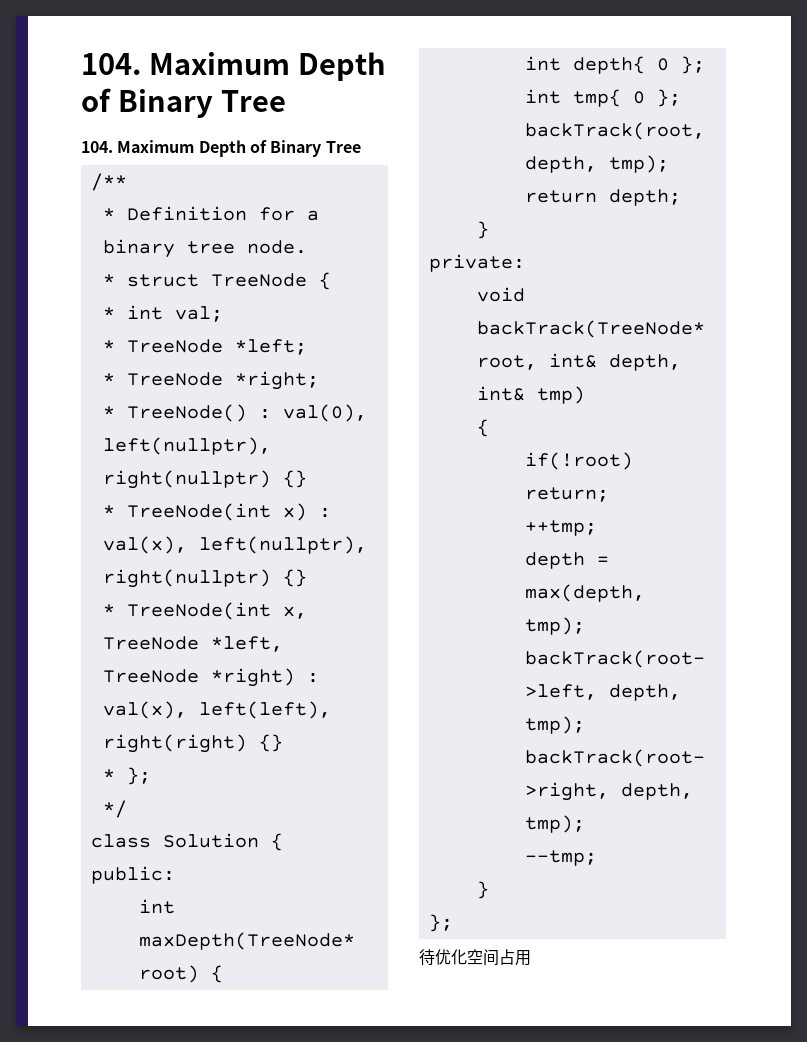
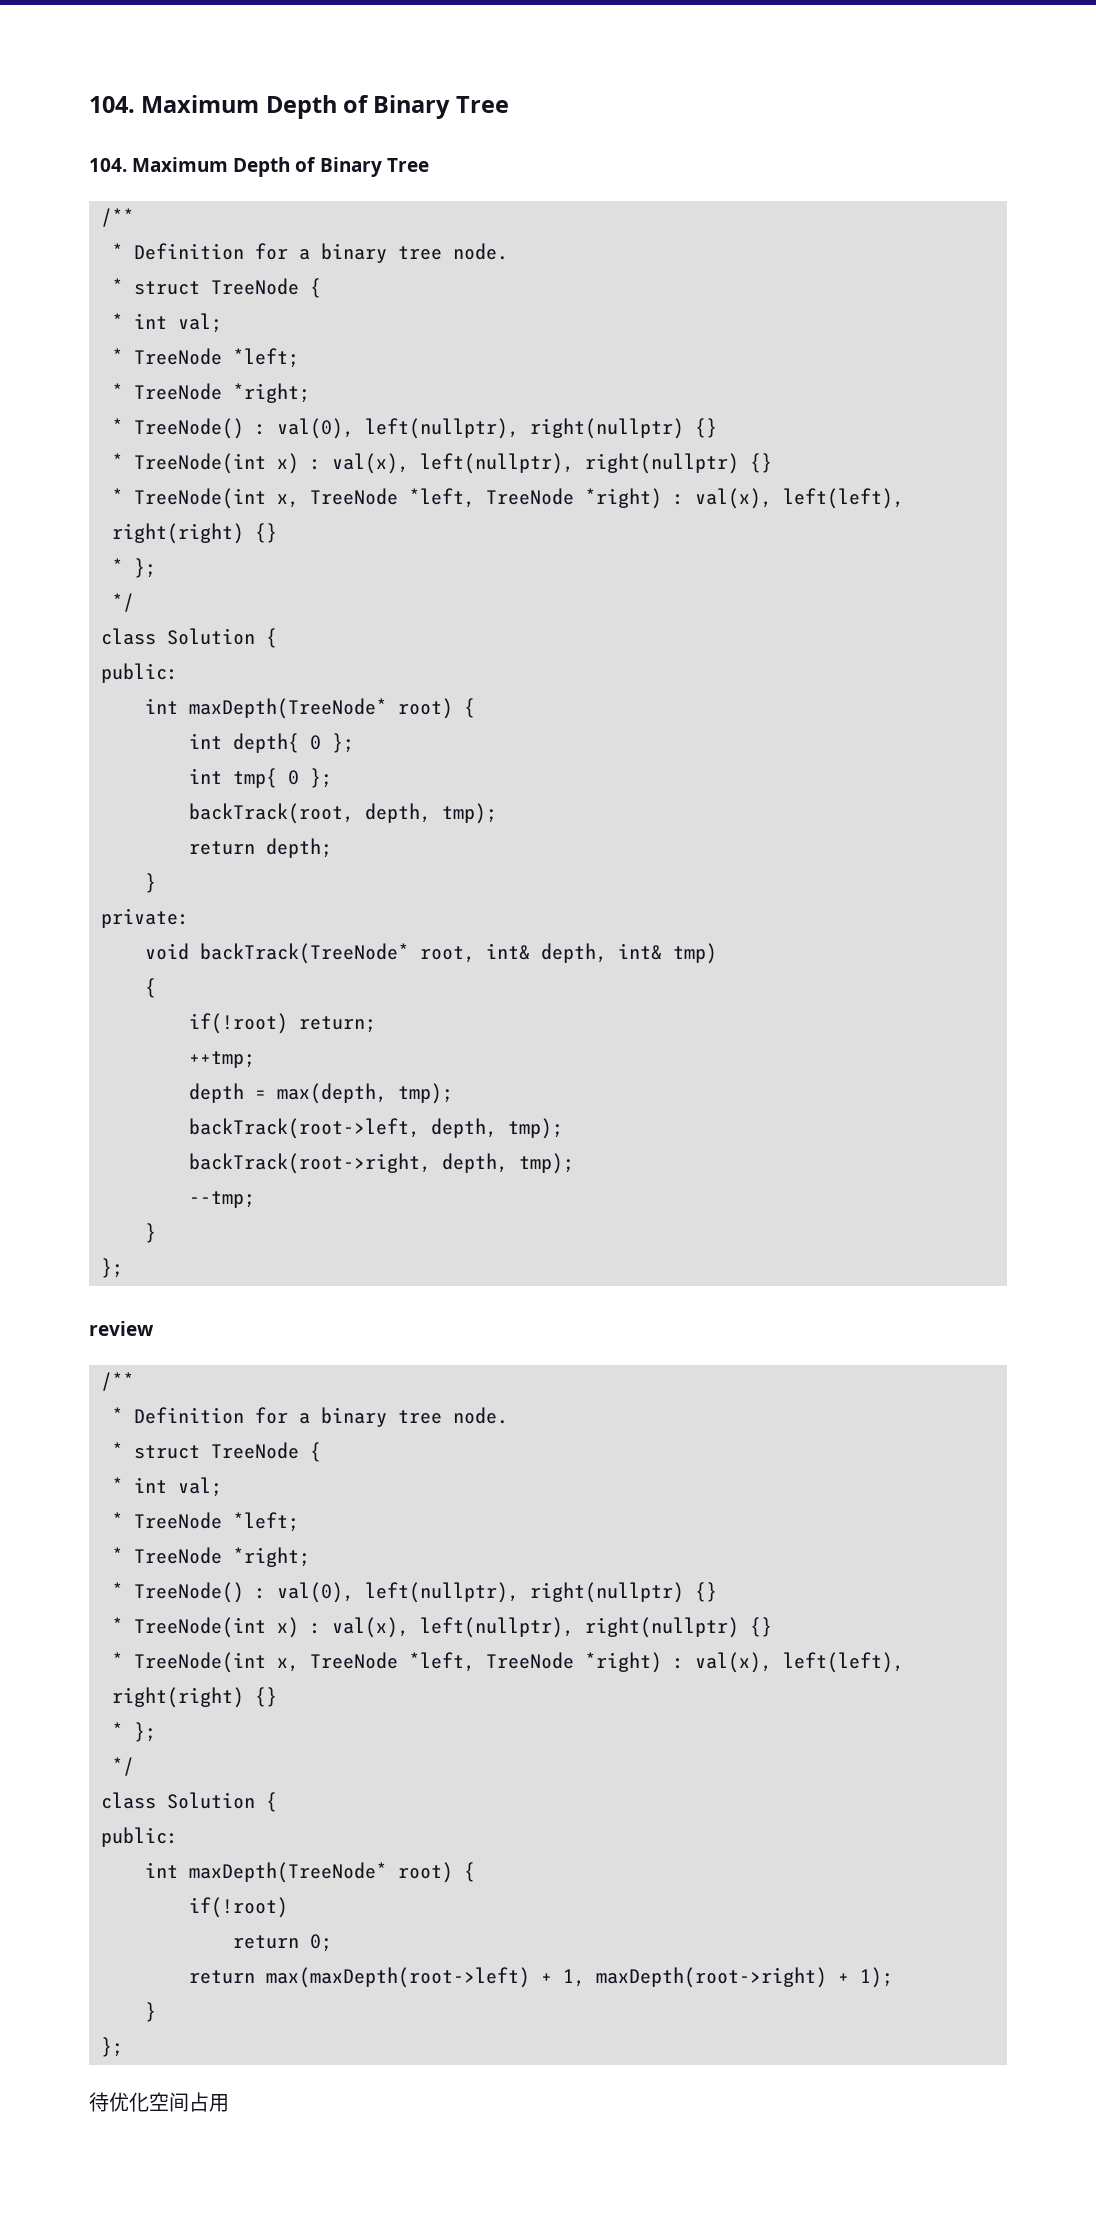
(453, 923) none -> [89,1321,154,1336] [101,1372,134,1391] [112,1407,508,1427] [112,1442,321,1462] [112,1477,222,1497] [112,1512,299,1532] [112,1547,310,1567] [112,1582,717,1603] [112,1617,772,1638] [112,1652,904,1673] [112,1687,277,1708] [112,1722,156,1742] [112,1757,134,1776] [101,1792,277,1812] [101,1827,178,1847] [145,1862,475,1883] [189,1897,288,1918] [233,1934,332,1952] [189,1967,893,1988] [145,2002,156,2022] [101,2037,123,2057] // review // /** // * Definition for a binary tree node. // * struct TreeNode { // * int val; // * TreeNode *left; // * TreeNode *right; // * TreeNode() : val(0), left(nullptr), right(nullptr) {} // * TreeNode(int x) : val(x), left(nullptr), right(nullptr) {} // * TreeNode(int x, TreeNode *left, TreeNode *right) : val(x), left(left), right(right) {} // * }; // */ // class Solution { // public: // int maxDepth(TreeNode* root) { // if(!root) // return 0; // return max(maxDepth(root->left) + 1, maxDepth(root->right) + 1); // } // };

